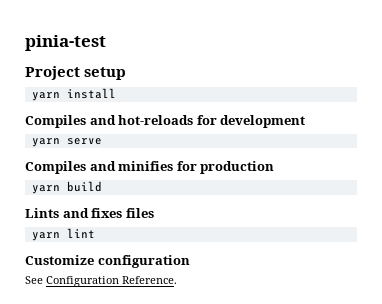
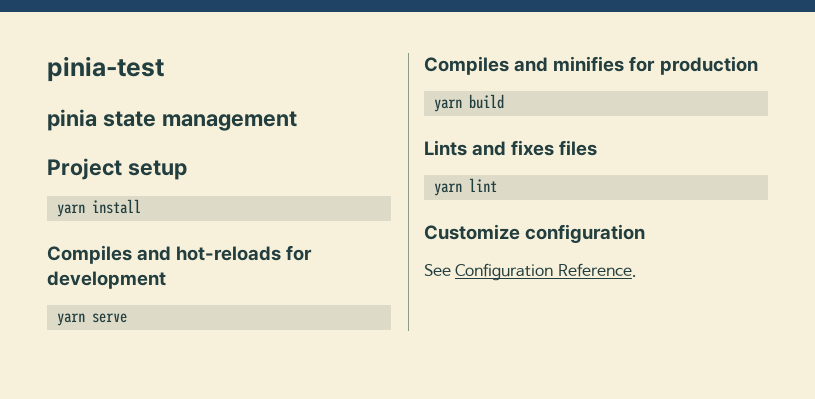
(106, 43) none -> [47,109,297,131] // pinia state management

